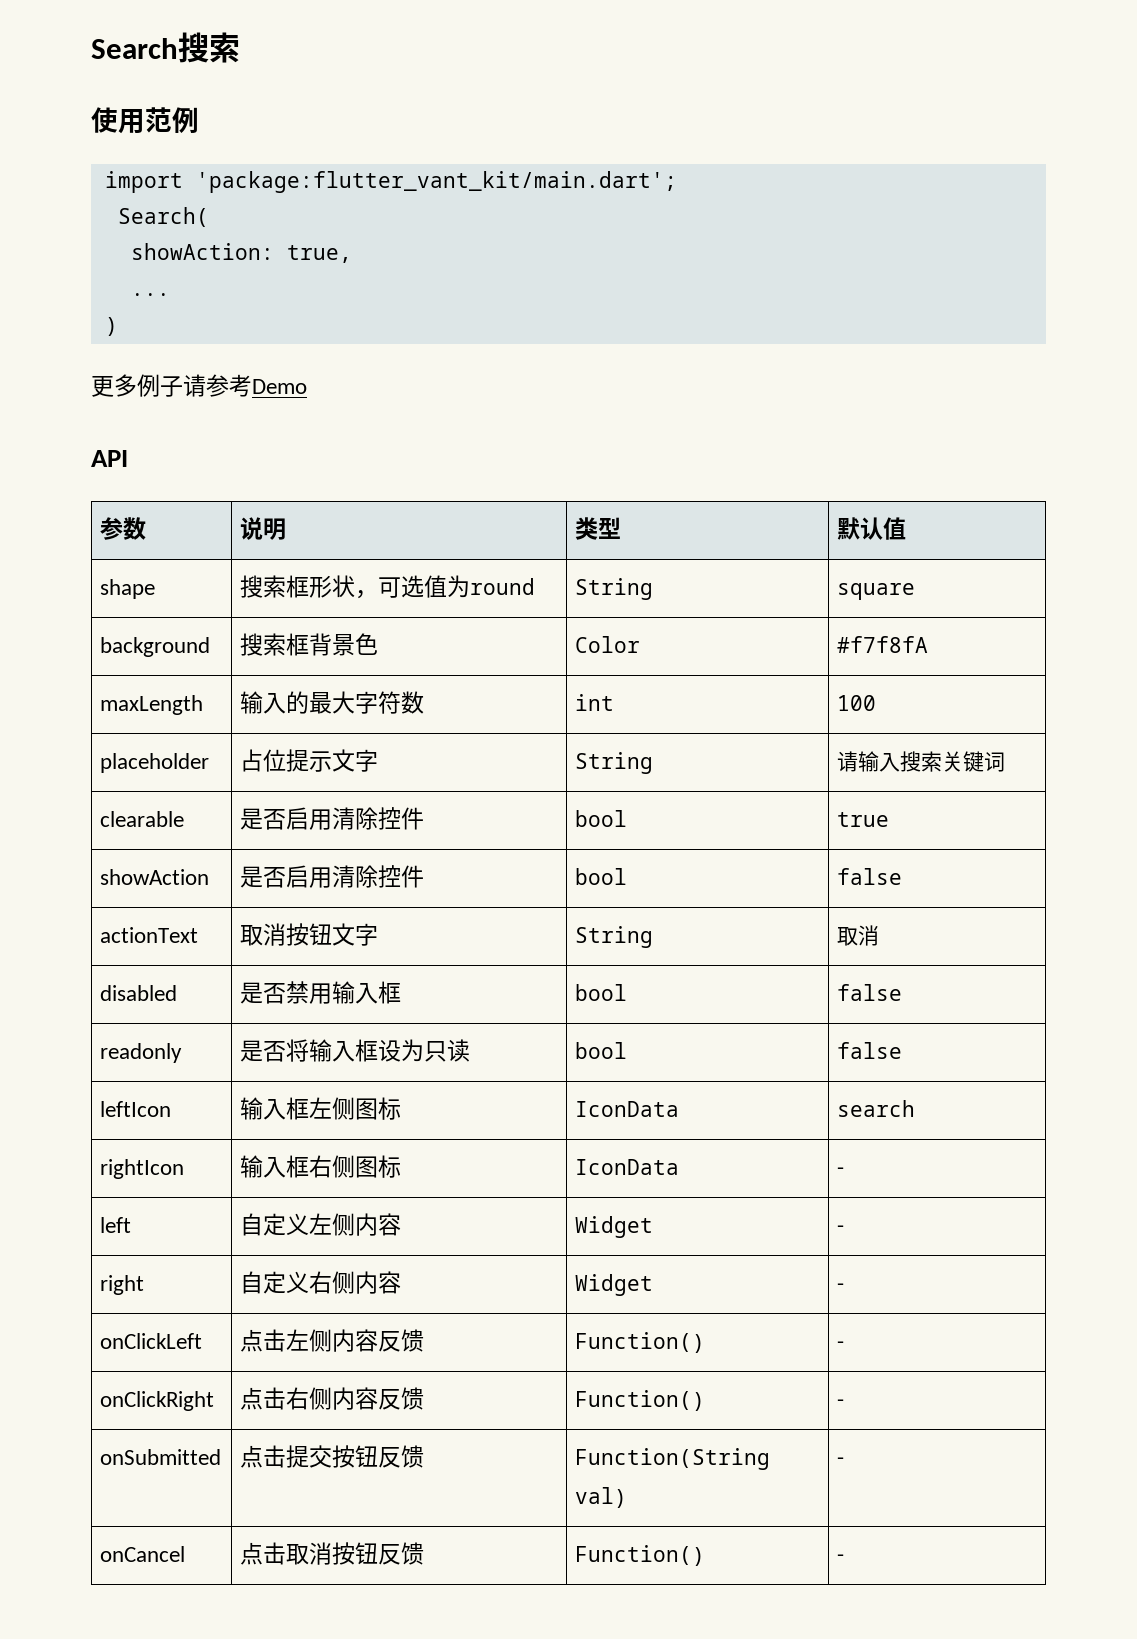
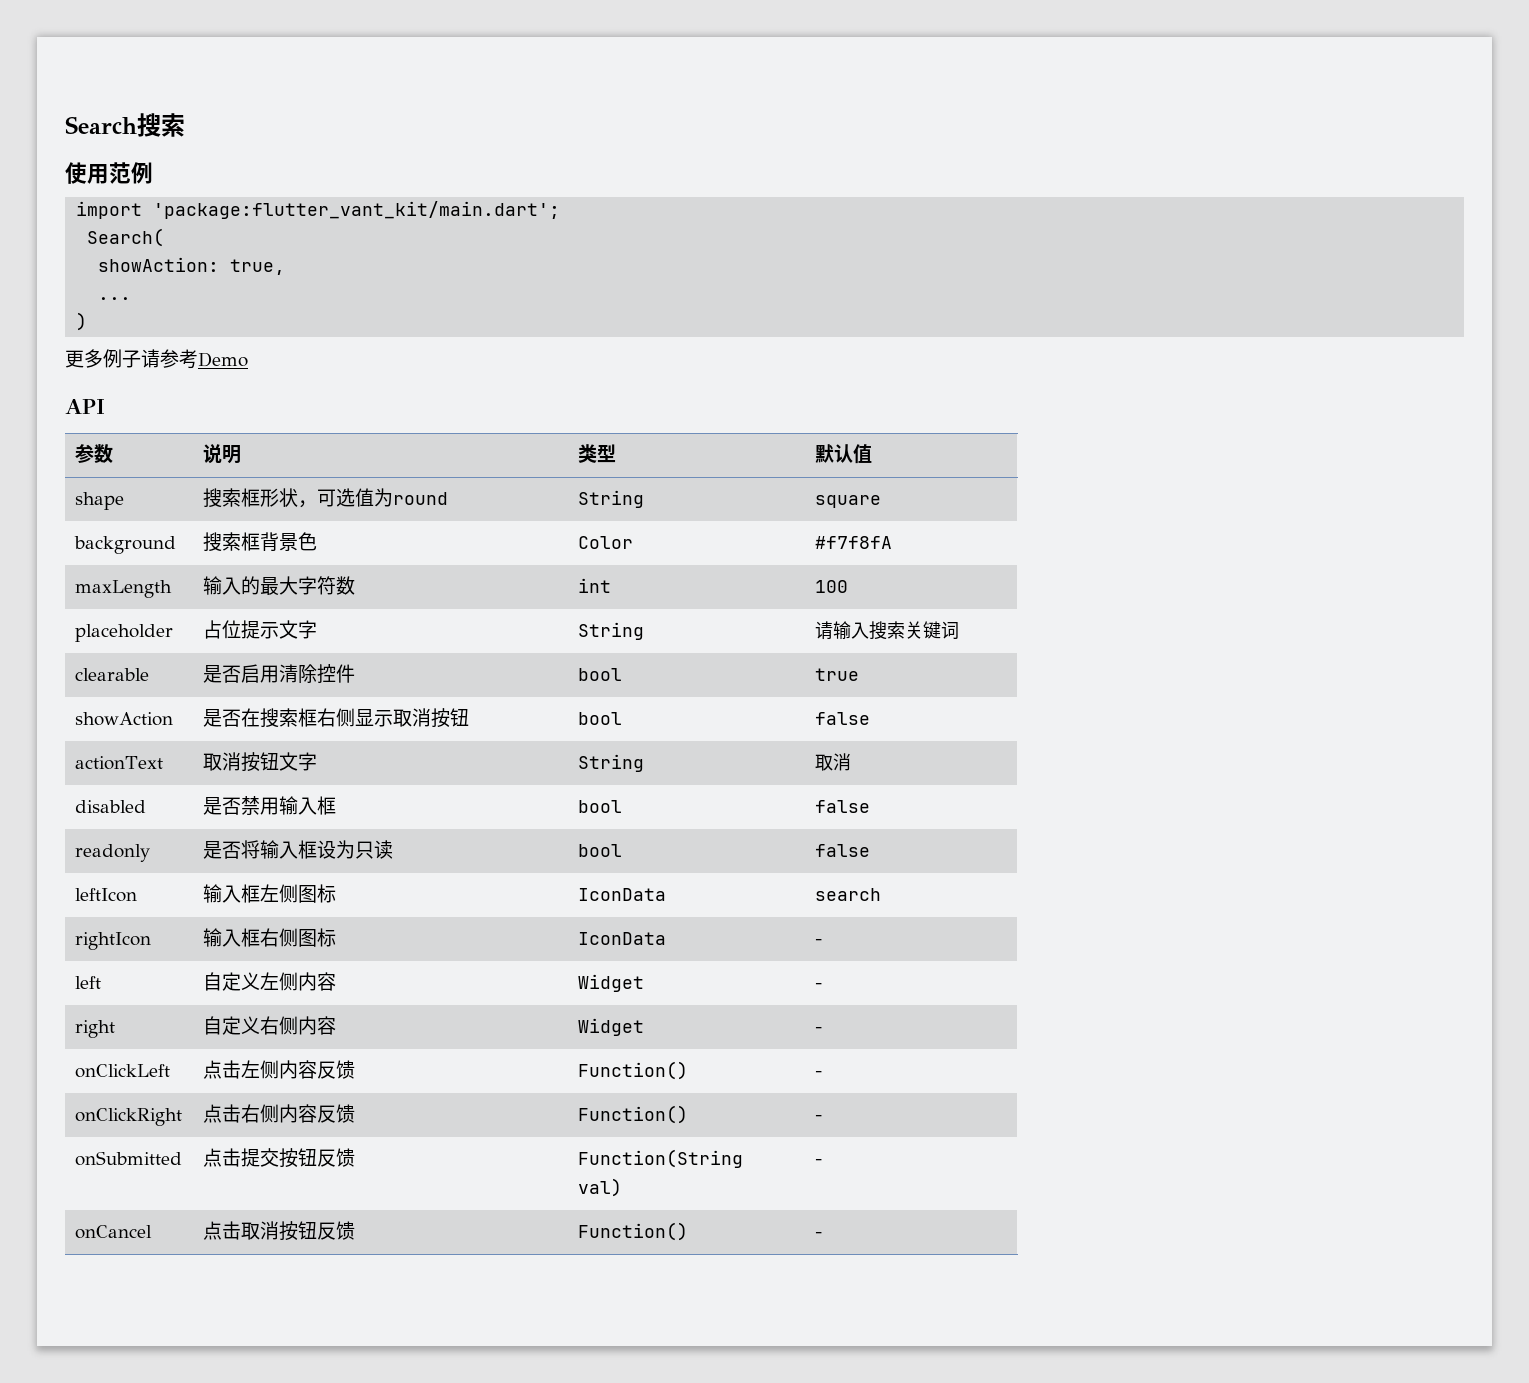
[286,865,425,888] 启用清除控件 -> [241,708,470,728] 在搜索框右侧显示取消按钮

